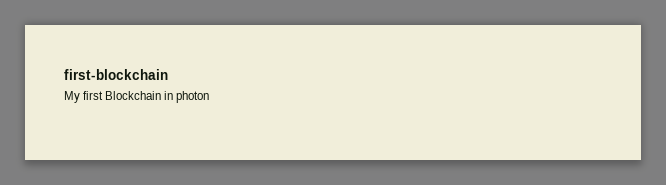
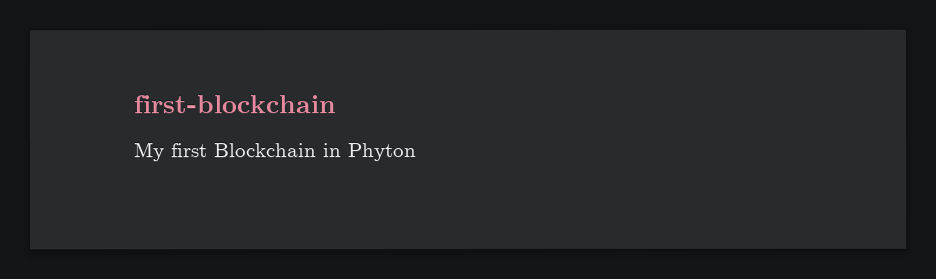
[176,91,210,103] photon -> [348,143,417,162] Phyton

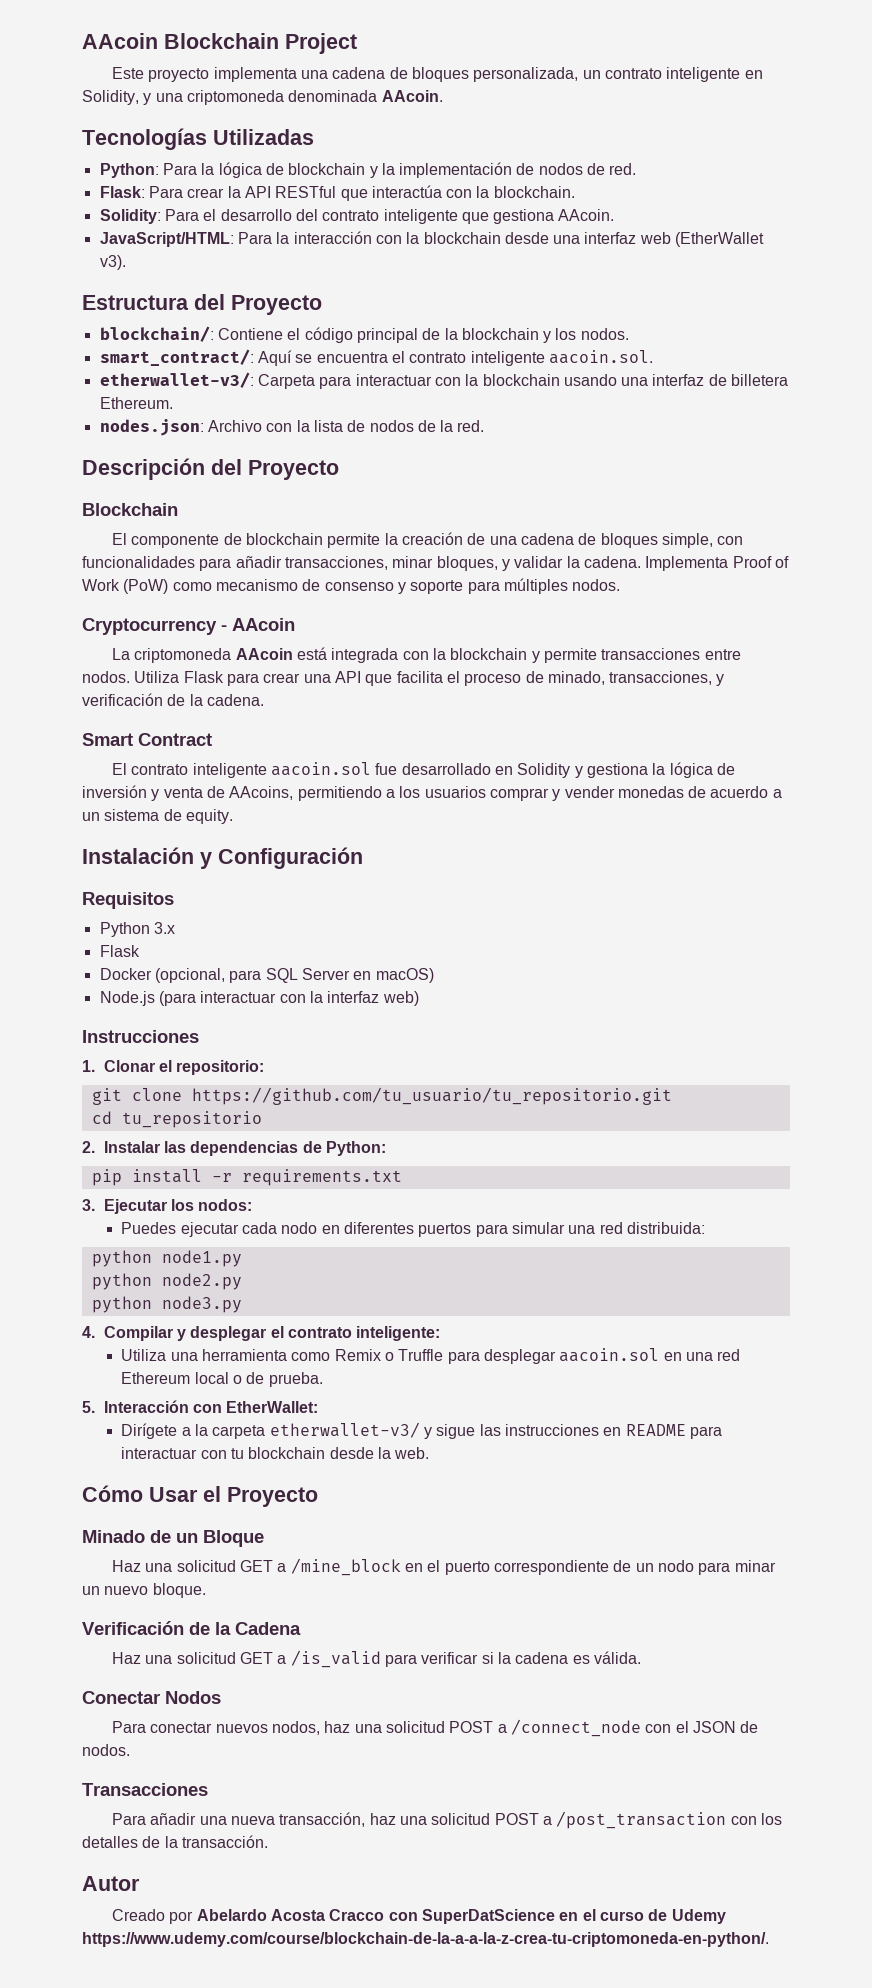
[133,95,336,114] [134,142,417,162] first-blockchain // My first Blockchain in Phyton -> [82,33,357,54] [112,67,763,82] [82,90,443,105] [82,128,314,150] [99,162,637,178] [99,185,575,201] [99,209,615,224] [99,231,765,247] [99,255,126,270] [82,294,322,315] [99,326,629,343] [99,349,653,366] [99,372,789,389] [99,397,173,409] [99,419,485,436] [82,458,339,480] [82,503,178,516] [112,532,744,548] [82,556,789,571] [82,578,621,594] [82,618,295,635] [112,647,741,663] [82,671,725,686] [82,693,264,706] [82,733,212,746] [112,762,735,778] [82,785,782,801] [82,809,233,824] [82,847,363,869] [82,892,174,909] [99,922,175,937] [99,945,140,957] [99,968,434,983] [99,991,419,1006] [82,1030,199,1043] [82,1060,265,1075] [91,1087,672,1105] [91,1111,262,1128] [82,1141,387,1156] [91,1169,402,1186] [82,1199,253,1214] [121,1222,705,1237] [91,1250,242,1267] [91,1273,242,1290] [91,1296,242,1313] [82,1326,441,1341] [121,1348,741,1364] [121,1372,323,1387] [82,1400,319,1413] [121,1422,722,1439] [121,1447,430,1459] [82,1485,318,1507] [82,1530,264,1547] [112,1558,776,1576] [82,1583,206,1598] [82,1621,301,1635] [112,1650,641,1668] [82,1691,221,1704] [112,1719,759,1737] [82,1744,130,1756] [82,1783,208,1796] [112,1811,782,1829] [82,1835,268,1848] [82,1876,140,1891] [112,1909,726,1924] [82,1932,769,1947] AAcoin Blockchain Project // Este proyecto implementa una cadena de bloques personalizada, un contrato inteligente en Solidity, y una criptomoneda denominada AAcoin. // Tecnologías Utilizadas // Python: Para la lógica de blockchain y la implementación de nodos de red. // Flask: Para crear la API RESTful que interactúa con la blockchain. // Solidity: Para el desarrollo del contrato inteligente que gestiona AAcoin. // JavaScript/HTML: Para la interacción con la blockchain desde una interfaz web (EtherWallet v3). // Estructura del Proyecto // blockchain/: Contiene el código principal de la blockchain y los nodos. // smart_contract/: Aquí se encuentra el contrato inteligente aacoin.sol. // etherwallet-v3/: Carpeta para interactuar con la blockchain usando una interfaz de billetera Ethereum. // nodes.json: Archivo con la lista de nodos de la red. // Descripción del Proyecto // Blockchain // El componente de blockchain permite la creación de una cadena de bloques simple, con funcionalidades para añadir transacciones, minar bloques, y validar la cadena. Implementa Proof of Work (PoW) como mecanismo de consenso y soporte para múltiples nodos. // Cryptocurrency - AAcoin // La criptomoneda AAcoin está integrada con la blockchain y permite transacciones entre nodos. Utiliza Flask para crear una API que facilita el proceso de minado, transacciones, y verificación de la cadena. // Smart Contract // El contrato inteligente aacoin.sol fue desarrollado en Solidity y gestiona la lógica de inversión y venta de AAcoins, permitiendo a los usuarios comprar y vender monedas de acuerdo a un sistema de equity. // Instalación y Configuración // Requisitos // Python 3.x // Flask // Docker (opcional, para SQL Server en macOS) // Node.js (para interactuar con la interfaz web) // Instrucciones // 1. Clonar el repositorio: // git clone https://github.com/tu_usuario/tu_repositorio.git // cd tu_repositorio // 2. Instalar las dependencias de Python: // pip install -r requirements.txt // 3. Ejecutar los nodos: // Puedes ejecutar cada nodo en diferentes puertos para simular una red distribuida: // python node1.py // python node2.py // python node3.py // 4. Compilar y desplegar el contrato inteligente: // Utiliza una herramienta como Remix o Truffle para desplegar aacoin.sol en una red Ethereum local o de prueba. // 5. Interacción con EtherWallet: // Dirígete a la carpeta etherwallet-v3/ y sigue las instrucciones en README para interactuar con tu blockchain desde la web. // Cómo Usar el Proyecto // Minado de un Bloque // Haz una solicitud GET a /mine_block en el puerto correspondiente de un nodo para minar un nuevo bloque. // Verificación de la Cadena // Haz una solicitud GET a /is_valid para verificar si la cadena es válida. // Conectar Nodos // Para conectar nuevos nodos, haz una solicitud POST a /connect_node con el JSON de nodos. // Transacciones // Para añadir una nueva transacción, haz una solicitud POST a /post_transaction con los detalles de la transacción. // Autor // Creado por Abelardo Acosta Cracco con SuperDatScience en el curso de Udemy https://www.udemy.com/course/blockchain-de-la-a-a-la-z-crea-tu-criptomoneda-en-python/.

